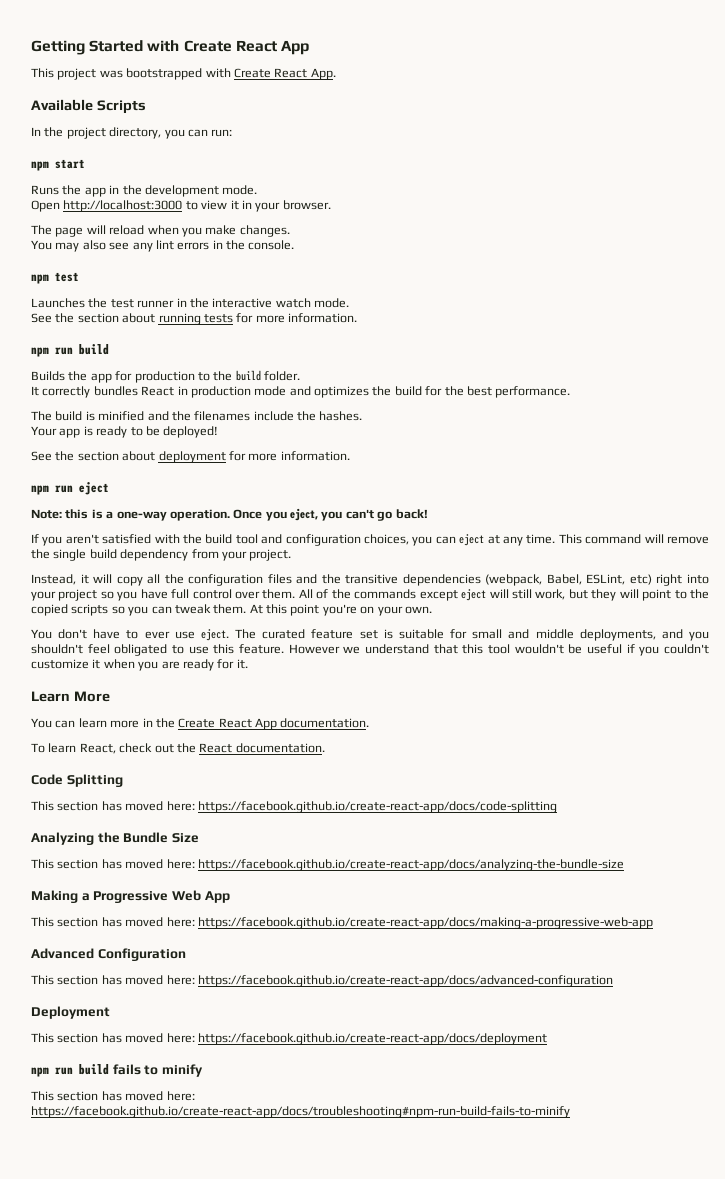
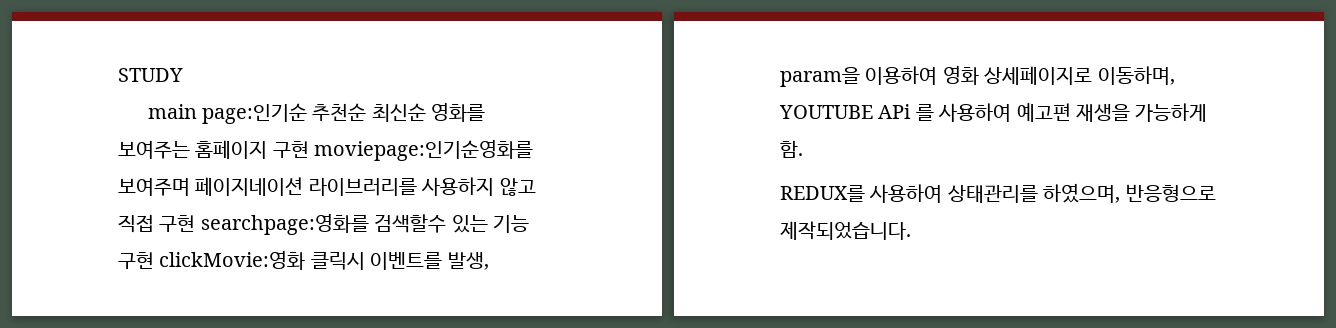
[31,40,309,55] [31,68,336,80] [31,99,146,114] [31,127,233,139] [31,159,85,171] [31,185,258,197] [31,200,331,212] [31,225,290,237] [31,240,295,252] [31,272,79,284] [31,298,349,308] [31,313,357,325] [31,344,109,357] [31,370,300,383] [31,386,571,398] [31,411,363,421] [31,426,219,438] [31,451,350,463] [31,482,109,495] [31,508,428,521] [31,534,709,546] [31,549,292,561] [31,574,709,586] [31,589,709,601] [31,604,432,616] [31,629,709,641] [31,644,709,656] [31,659,248,671] [31,691,110,702] [31,718,370,730] [31,743,325,754] [31,774,123,787] [31,801,557,813] [31,832,199,845] [31,859,624,871] [31,890,230,903] [31,917,653,929] [31,948,186,961] [31,975,613,987] [31,1006,110,1019] [31,1033,547,1045] [31,1064,203,1077] [31,1091,195,1101] [31,1106,570,1118] Getting Started with Create React App // This project was bootstrapped with Create React App. // Available Scripts // In the project directory, you can run: // npm start // Runs the app in the development mode. // Open http://localhost:3000 to view it in your browser. // The page will reload when you make changes. // You may also see any lint errors in the console. // npm test // Launches the test runner in the interactive watch mode. // See the section about running tests for more information. // npm run build // Builds the app for production to the build folder. // It correctly bundles React in production mode and optimizes the build for the best performance. // The build is minified and the filenames include the hashes. // Your app is ready to be deployed! // See the section about deployment for more information. // npm run eject // Note: this is a one-way operation. Once you eject, you can't go back! // If you aren't satisfied with the build tool and configuration choices, you can eject at any time. This command will remove the single build dependency from your project. // Instead, it will copy all the configuration files and the transitive dependencies (webpack, Babel, ESLint, etc) right into your project so you have full control over them. All of the commands except eject will still work, but they will point to the copied scripts so you can tweak them. At this point you're on your own. // You don't have to ever use eject. The curated feature set is suitable for small and middle deployments, and you shouldn't feel obligated to use this feature. However we understand that this tool wouldn't be useful if you couldn't customize it when you are ready for it. // Learn More // You can learn more in the Create React App documentation. // To learn React, check out the React documentation. // Code Splitting // This section has moved here: https://facebook.github.io/create-react-app/docs/code-splitting // Analyzing the Bundle Size // This section has moved here: https://facebook.github.io/create-react-app/docs/analyzing-the-bundle-size // Making a Progressive Web App // This section has moved here: https://facebook.github.io/create-react-app/docs/making-a-progressive-web-app // Advanced Configuration // This section has moved here: https://facebook.github.io/create-react-app/docs/advanced-configuration // Deployment // This section has moved here: https://facebook.github.io/create-react-app/docs/deployment // npm run build fails to minify // This section has moved here: https://facebook.github.io/create-react-app/docs/troubleshooting#npm-run-build-fails-to-minify -> [118,68,183,82] [147,102,486,124] [118,139,534,161] [118,177,536,196] [118,213,529,235] [118,250,489,270] [780,65,1175,87] [779,103,1208,122] [780,140,803,158] [780,183,1216,203] [780,221,911,240] STUDY // main page:인기순 추천순 최신순 영화를 보여주는 홈페이지 구현 moviepage:인기순영화를 보여주며 페이지네이션 라이브러리를 사용하지 않고 직접 구현 searchpage:영화를 검색할수 있는 기능 구현 clickMovie:영화 클릭시 이벤트를 발생, param을 이용하여 영화 상세페이지로 이동하며, YOUTUBE APi 를 사용하여 예고편 재생을 가능하게 함. // REDUX를 사용하여 상태관리를 하였으며, 반응형으로 제작되었습니다.

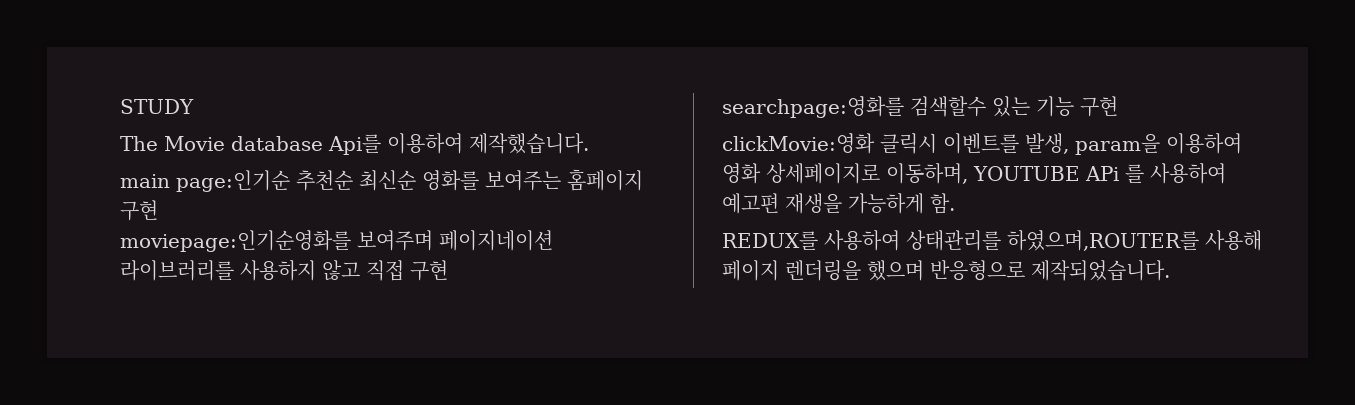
(183, 75) none -> [120,133,589,155] // The Movie database Api를 이용하여 제작했습니다.
(309, 149) none -> (158, 210) //
(196, 223) none -> (448, 270) //
(154, 260) none -> (1118, 106) //
[1043,183,1121,203] 하였으며, -> [1007,230,1262,251] [722,260,924,281] 하였으며,ROUTER를 사용해 페이지 렌더링을 했으며

